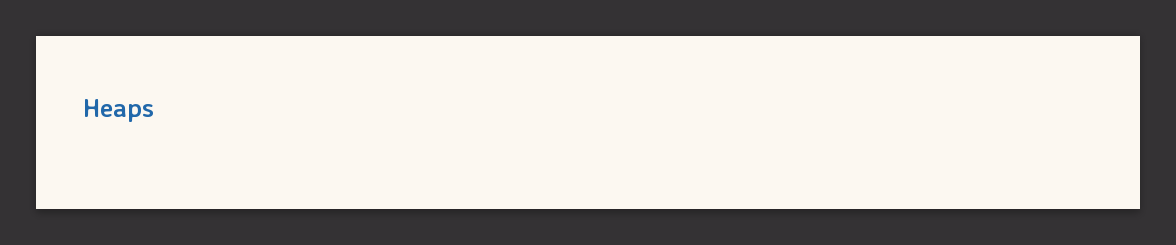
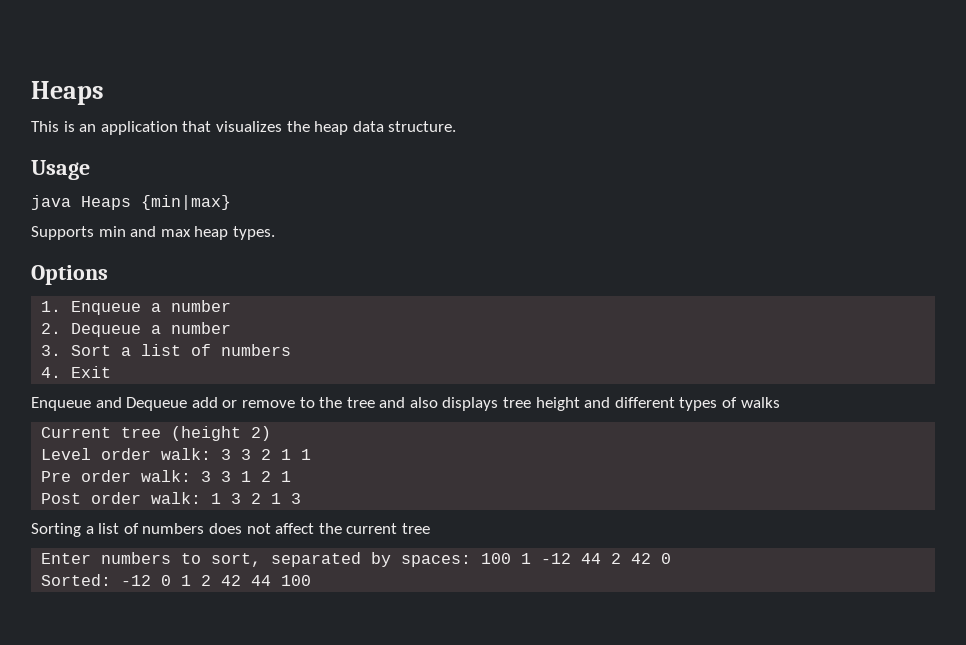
[83,99,154,122] Heaps -> [31,81,104,105] [31,121,457,135] [31,160,90,180] [31,195,231,210] [31,226,275,240] [31,265,108,285] [41,300,232,315] [41,322,232,337] [41,344,292,356] [41,366,112,378] [31,397,780,411] [41,426,272,441] [41,448,312,460] [41,470,292,482] [41,492,302,504] [31,523,430,537] [41,552,672,567] [41,574,312,586] Heaps // This is an application that visualizes the heap data structure. // Usage // java Heaps {min|max} // Supports min and max heap types. // Options // 1. Enqueue a number // 2. Dequeue a number // 3. Sort a list of numbers // 4. Exit // Enqueue and Dequeue add or remove to the tree and also displays tree height and different types of walks // Current tree (height 2) // Level order walk: 3 3 2 1 1 // Pre order walk: 3 3 1 2 1 // Post order walk: 1 3 2 1 3 // Sorting a list of numbers does not affect the current tree // Enter numbers to sort, separated by spaces: 100 1 -12 44 2 42 0 // Sorted: -12 0 1 2 42 44 100

